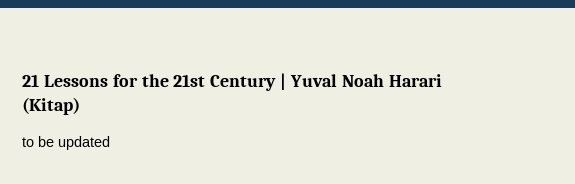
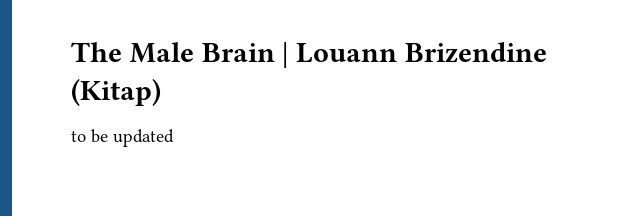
[22,73,442,91] 21 Lessons for the 21st Century | Yuval Noah Harari -> [71,42,548,68] The Male Brain | Louann Brizendine

